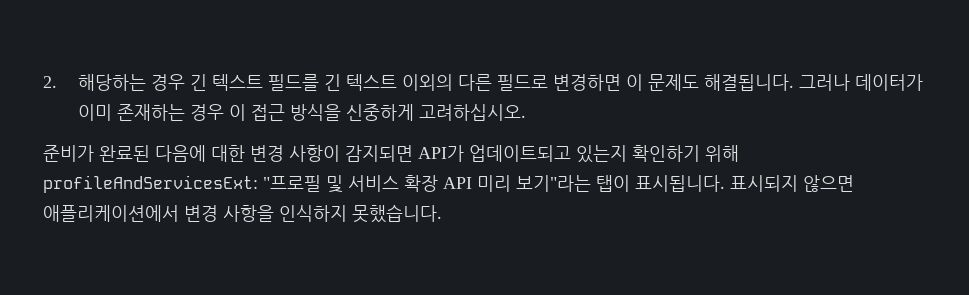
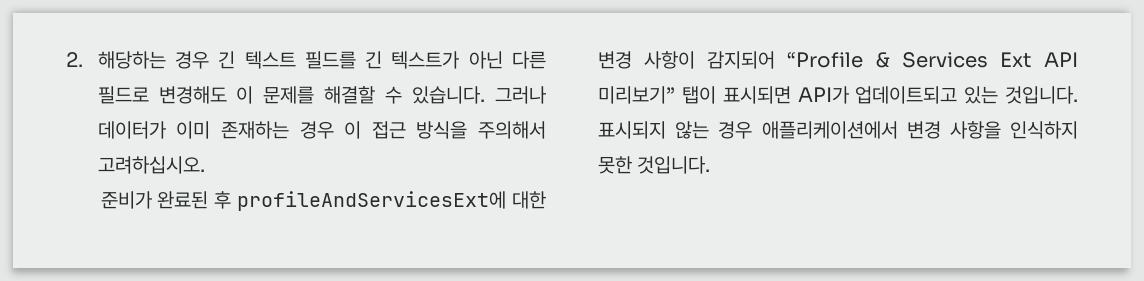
[346,74,795,91] 텍스트 이외의 다른 필드로 변경하면 이 문제도 해결됩니다. -> [391,51,546,69] [97,86,486,104] 텍스트가 아닌 다른 필드로 변경해도 이 문제를 해결할 수 있습니다.
[346,104,415,121] 신중하게 -> [478,121,546,139] 주의해서
[155,145,206,162] 다음에 -> [214,191,507,211] 후 profileAndServicesExt에
[345,145,739,163] [43,175,854,193] 감지되면 API가 업데이트되고 있는지 확인하기 위해 profileAndServicesExt: "프로필 및 서비스 확장 API 미리 보기"라는 탭이 표시됩니다. 표시되지 않으면 -> [707,51,1078,69] [598,86,1078,104] [598,121,753,139] 감지되어 “Profile & Services Ext API 미리보기” 탭이 표시되면 API가 업데이트되고 있는 것입니다. 표시되지 않는 경우
[352,204,442,223] 못했습니다. -> [598,156,711,174] 못한 것입니다.

